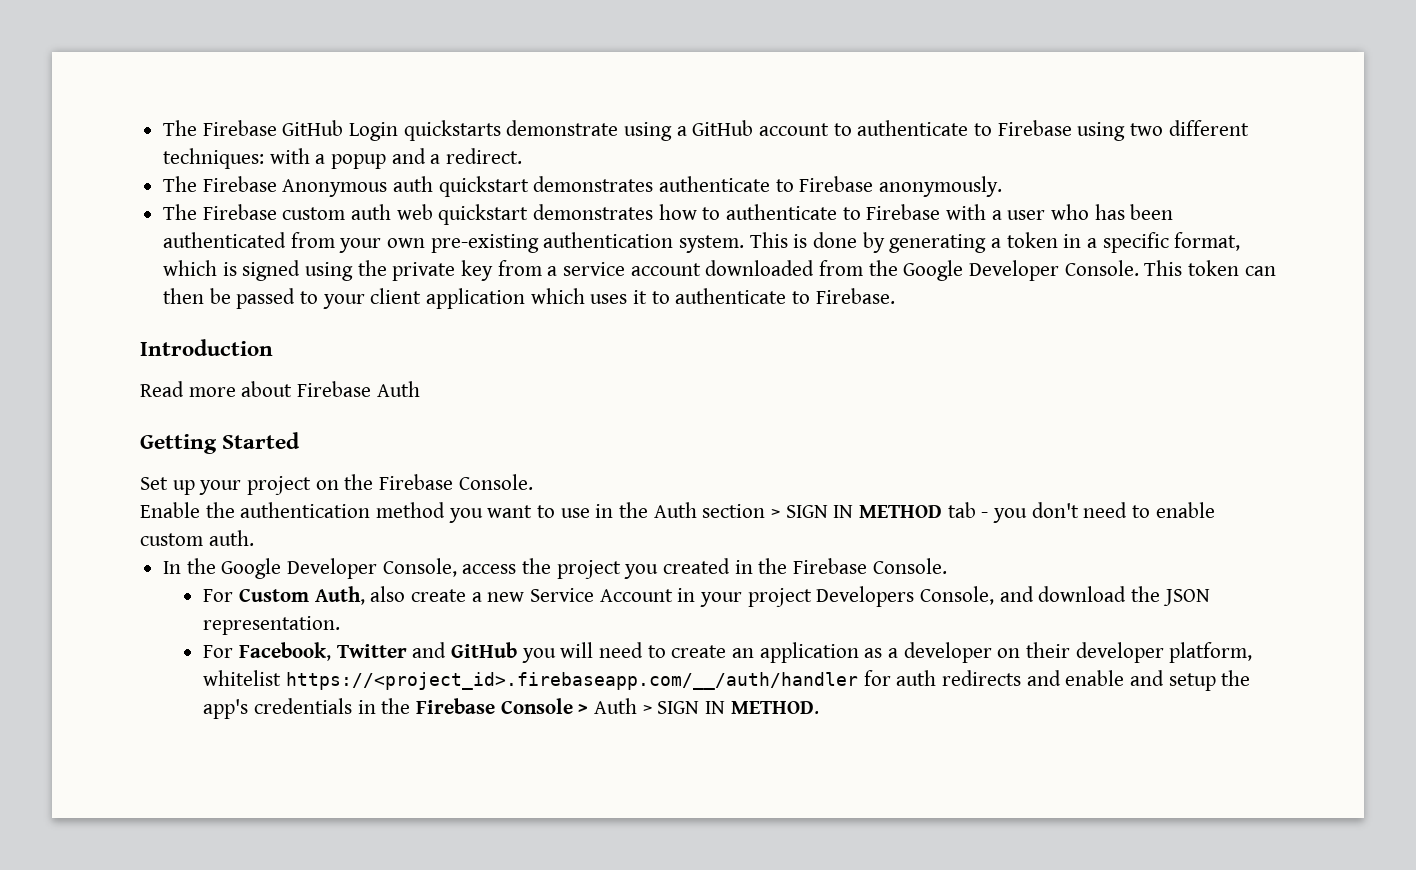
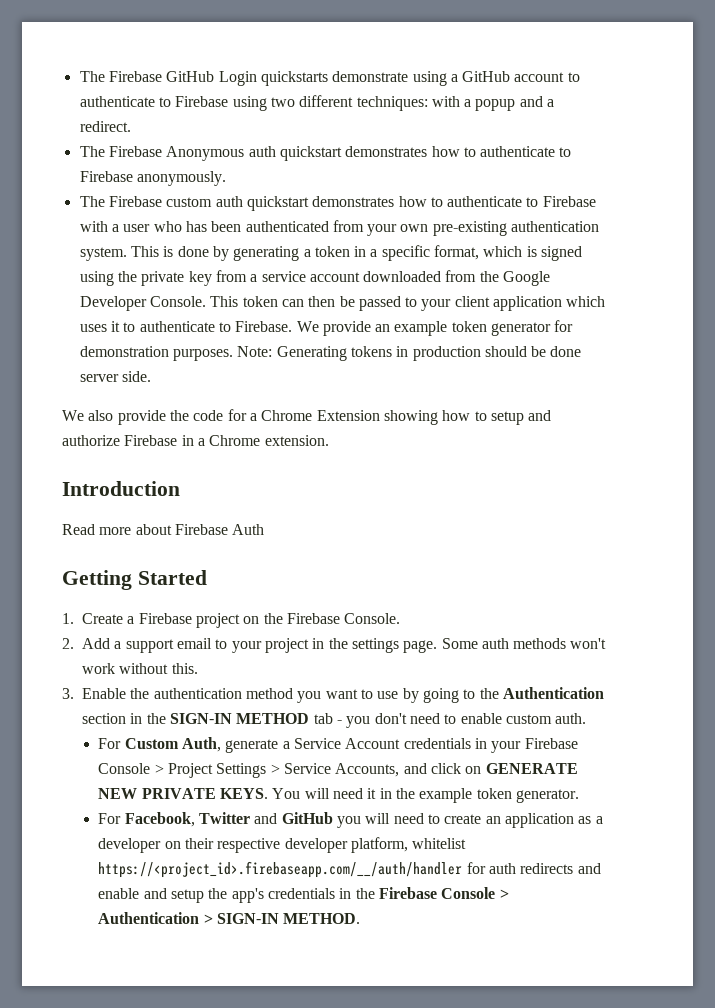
(654, 184) none -> [431,146,476,157] how to
[396,204,433,220] web -> (243, 201) none
(895, 296) none -> [296,320,574,336] [79,346,582,361] [79,371,151,382] [62,409,552,425] [62,435,329,446] We provide an example token generator for demonstration purposes. Note: Generating tokens in production should be done server side. // We also provide the code for a Chrome Extension showing how to setup and authorize Firebase in a Chrome extension.
[140,477,242,495] Set up your -> [62,613,192,624] 1. Create a Firebase
(533, 482) none -> [62,638,607,653] [82,663,198,674] [62,688,74,699] 2. Add a support email to your project in the settings page. Some auth methods won't work without this. // 3.
[595,502,854,518] in the Auth section > SIGN IN -> [402,687,604,703] [82,713,232,724] by going to the Authentication section in the SIGN-IN
[163,558,947,579] // In the Google Developer Console, access the project you created in the Firebase Console. -> (587, 718) none
[370,586,525,602] also create a new -> [225,739,290,753] generate a
(673, 595) none -> [403,738,471,749] credentials
[747,586,1210,607] [203,616,341,635] project Developers Console, and download the JSON representation. -> [524,738,578,749] [98,763,578,778] [98,788,579,803] Firebase Console > Project Settings > Service Accounts, and click on GENERATE NEW PRIVATE KEYS. You will need it in the example token generator.
(1070, 650) none -> [217,838,281,853] respective
[593,698,725,714] Auth > SIGN IN -> [98,912,280,924] Authentication > SIGN-IN

